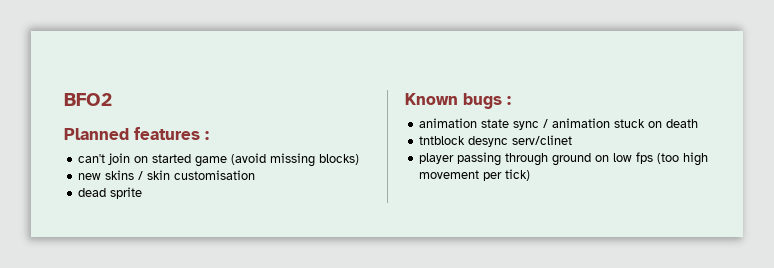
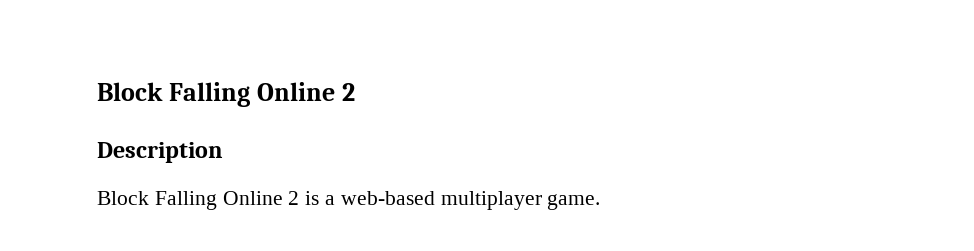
[64,93,112,106] [64,127,209,140] [78,153,360,167] [78,170,256,180] [78,187,143,199] [405,93,511,109] [419,118,699,130] [419,135,573,147] [419,152,709,166] [419,169,531,181] BFO2 // Planned features : // can't join on started game (avoid missing blocks) // new skins / skin customisation // dead sprite // Known bugs : // animation state sync / animation stuck on death // tntblock desync serv/clinet // player passing through ground on low fps (too high movement per tick) -> [97,82,356,107] [97,142,223,163] [97,191,601,210] Block Falling Online 2 // Description // Block Falling Online 2 is a web-based multiplayer game.

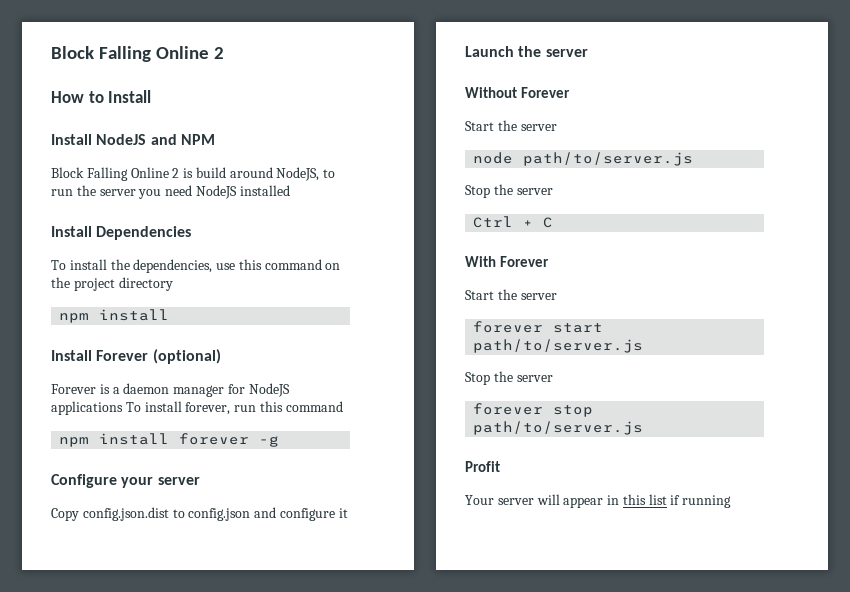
[97,142,223,163] Description -> [51,90,152,103] [51,134,215,145] How to Install // Install NodeJS and NPM
[325,191,601,210] a web-based multiplayer game. -> [195,167,336,181] [51,185,290,199] [51,226,192,240] [51,259,341,273] [51,277,173,291] [59,309,170,323] [51,349,221,364] [51,383,290,397] [51,401,343,415] [59,433,280,447] [51,474,200,488] [51,507,348,521] [465,46,588,57] [465,87,570,98] [465,120,557,131] [473,152,694,166] [465,184,553,198] [473,216,554,228] [465,256,549,267] [465,289,557,300] [473,321,604,333] [473,339,644,353] [465,371,553,385] [473,403,594,417] [473,421,644,435] [465,461,500,472] [465,494,732,508] build around NodeJS, to run the server you need NodeJS installed // Install Dependencies // To install the dependencies, use this command on the project directory // npm install // Install Forever (optional) // Forever is a daemon manager for NodeJS applications To install forever, run this command // npm install forever -g // Configure your server // Copy config.json.dist to config.json and configure it // Launch the server // Without Forever // Start the server // node path/to/server.js // Stop the server // Ctrl + C // With Forever // Start the server // forever start path/to/server.js // Stop the server // forever stop path/to/server.js // Profit // Your server will appear in this list if running

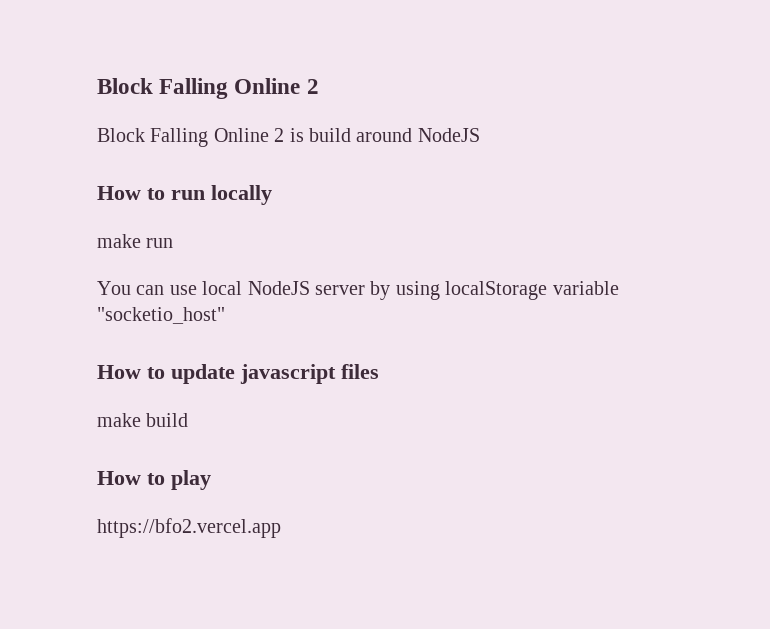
[51,46,224,62] [51,90,152,103] [51,134,215,145] Block Falling Online 2 // How to Install // Install NodeJS and NPM -> [97,78,319,99] Block Falling Online 2
[276,167,336,181] [51,185,290,199] [51,226,192,240] [51,259,341,273] [51,277,173,291] [59,309,170,323] [51,349,221,364] [51,383,290,397] [51,401,343,415] [59,433,280,447] [51,474,200,488] [51,507,348,521] [465,46,588,57] [465,87,570,98] [465,120,557,131] [473,152,694,166] [465,184,553,198] [473,216,554,228] [465,256,549,267] [465,289,557,300] [473,321,604,333] [473,339,644,353] [465,371,553,385] [473,403,594,417] [473,421,644,435] [465,461,500,472] [465,494,732,508] NodeJS, to run the server you need NodeJS installed // Install Dependencies // To install the dependencies, use this command on the project directory // npm install // Install Forever (optional) // Forever is a daemon manager for NodeJS applications To install forever, run this command // npm install forever -g // Configure your server // Copy config.json.dist to config.json and configure it // Launch the server // Without Forever // Start the server // node path/to/server.js // Stop the server // Ctrl + C // With Forever // Start the server // forever start path/to/server.js // Stop the server // forever stop path/to/server.js // Profit // Your server will appear in this list if running -> [417,128,480,142] [97,185,272,205] [97,234,174,248] [97,281,619,300] [97,307,225,324] [97,364,379,384] [97,413,189,427] [97,470,211,490] [97,518,281,538] NodeJS // How to run locally // make run // You can use local NodeJS server by using localStorage variable "socketio_host" // How to update javascript files // make build // How to play // https://bfo2.vercel.app

